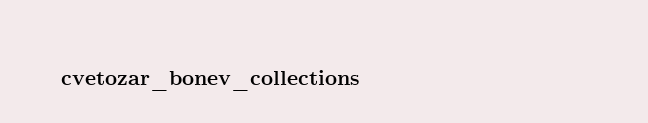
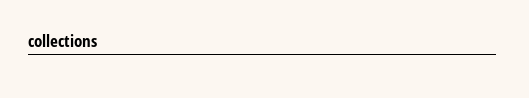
[61,70,360,91] cvetozar_bonev_collections -> [28,34,97,47] collections

